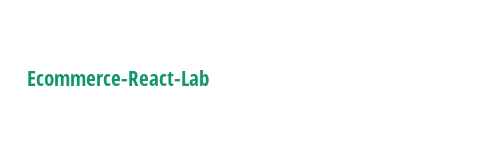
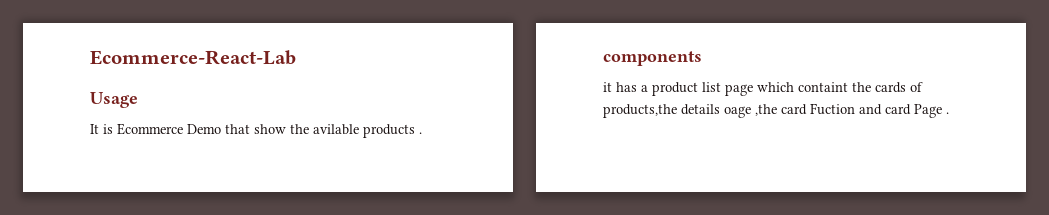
(209, 78) none -> [90,92,138,108] [90,123,422,138] [603,51,702,66] [603,82,923,96] [603,103,949,118] // Usage // It is Ecommerce Demo that show the avilable products . // components // it has a product list page which containt the cards of products,the details oage ,the card Fuction and card Page .

